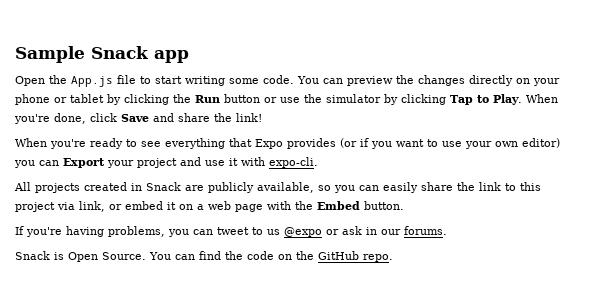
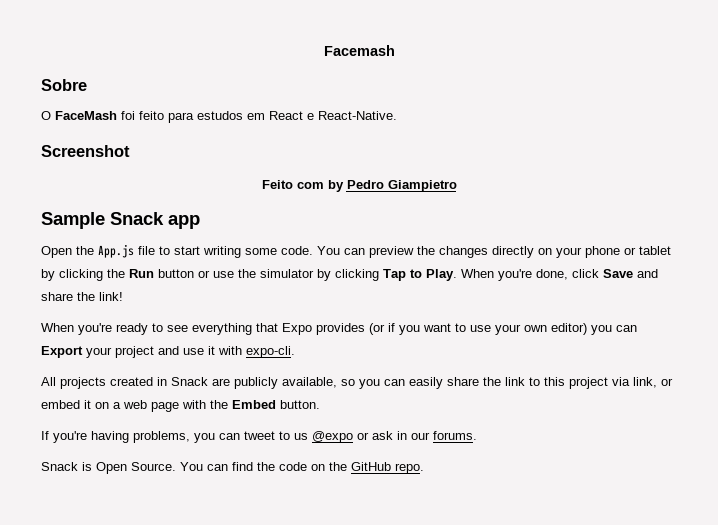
(15, 54) none -> [323,45,395,56] [41,79,87,91] [41,111,397,123] [41,145,130,157] [261,180,457,192] Facemash // Sobre // O FaceMash foi feito para estudos em React e React-Native. // Screenshot // Feito com by Pedro Giampietro //

